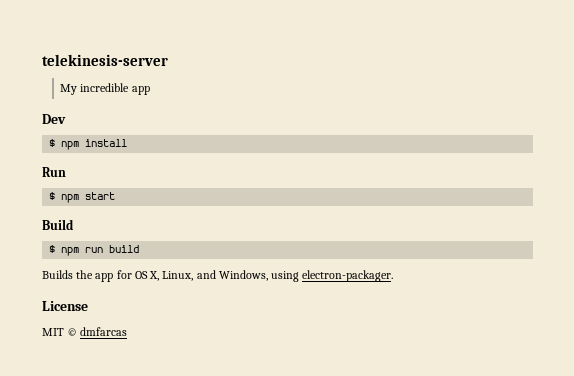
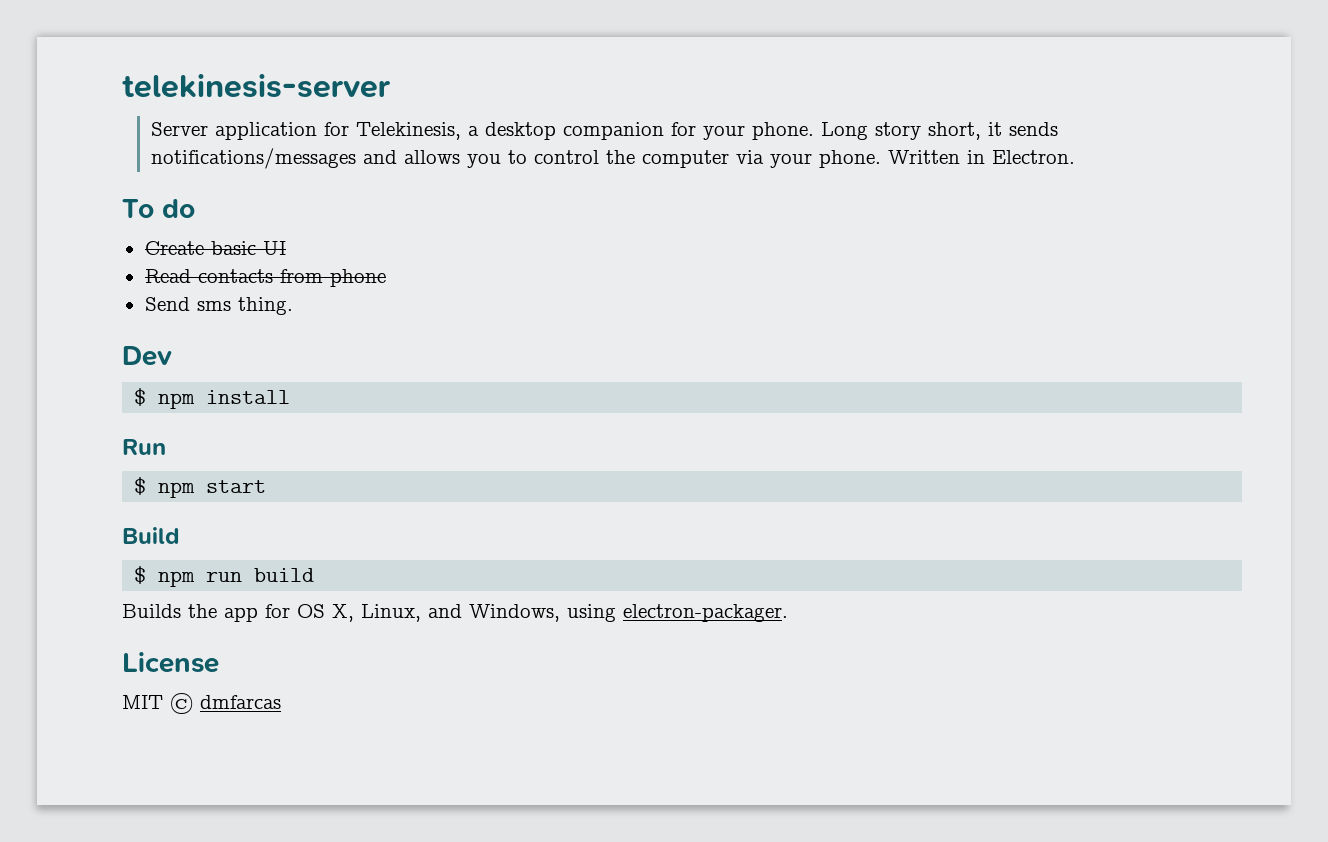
[60,83,150,95] My incredible app -> [151,122,1059,140] [151,148,1076,169] [122,199,195,218] [144,241,286,255] [144,269,386,287] [144,297,293,315] Server application for Telekinesis, a desktop companion for your phone. Long story short, it sends notifications/messages and allows you to control the computer via your phone. Written in Electron. // To do // Create basic UI // Read contacts from phone // Send sms thing.

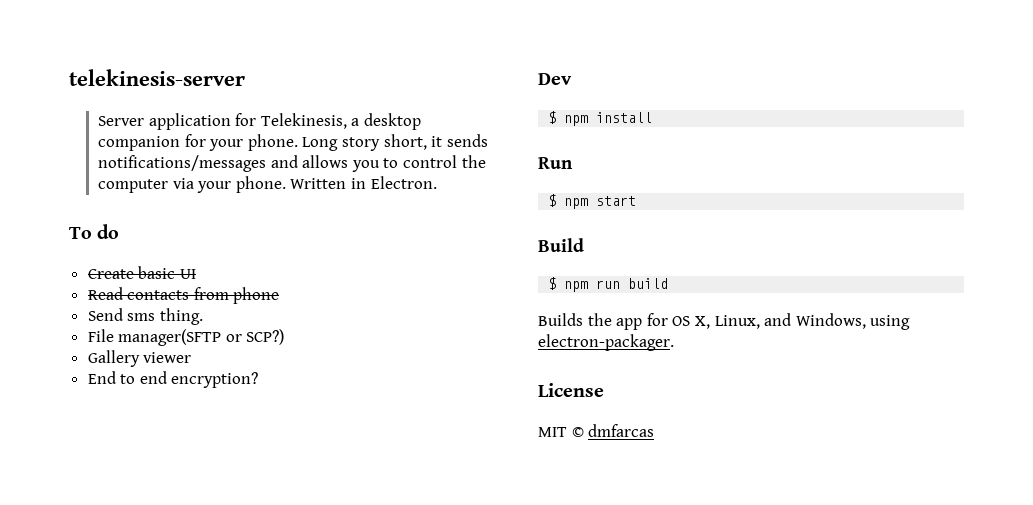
(293, 306) none -> [87,329,285,346] [87,350,192,367] [87,371,259,388] // File manager(SFTP or SCP?) // Gallery viewer // End to end encryption?

